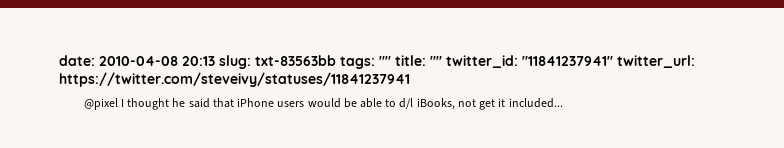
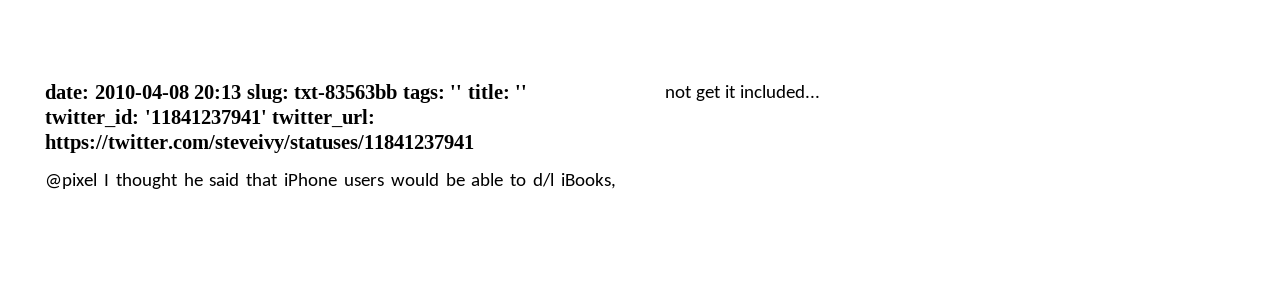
[379,55,613,68] "" title: "" twitter_id: "11841237941" -> [450,84,528,99] [45,109,267,128] '' title: '' twitter_id: '11841237941'

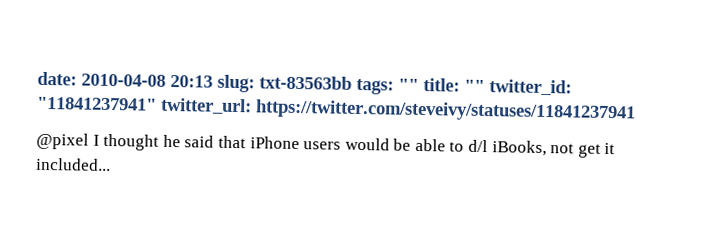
[450,84,528,99] [45,109,267,128] '' title: '' twitter_id: '11841237941' -> [398,78,572,96] [37,96,157,111] "" title: "" twitter_id: "11841237941"

